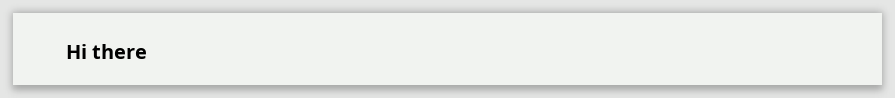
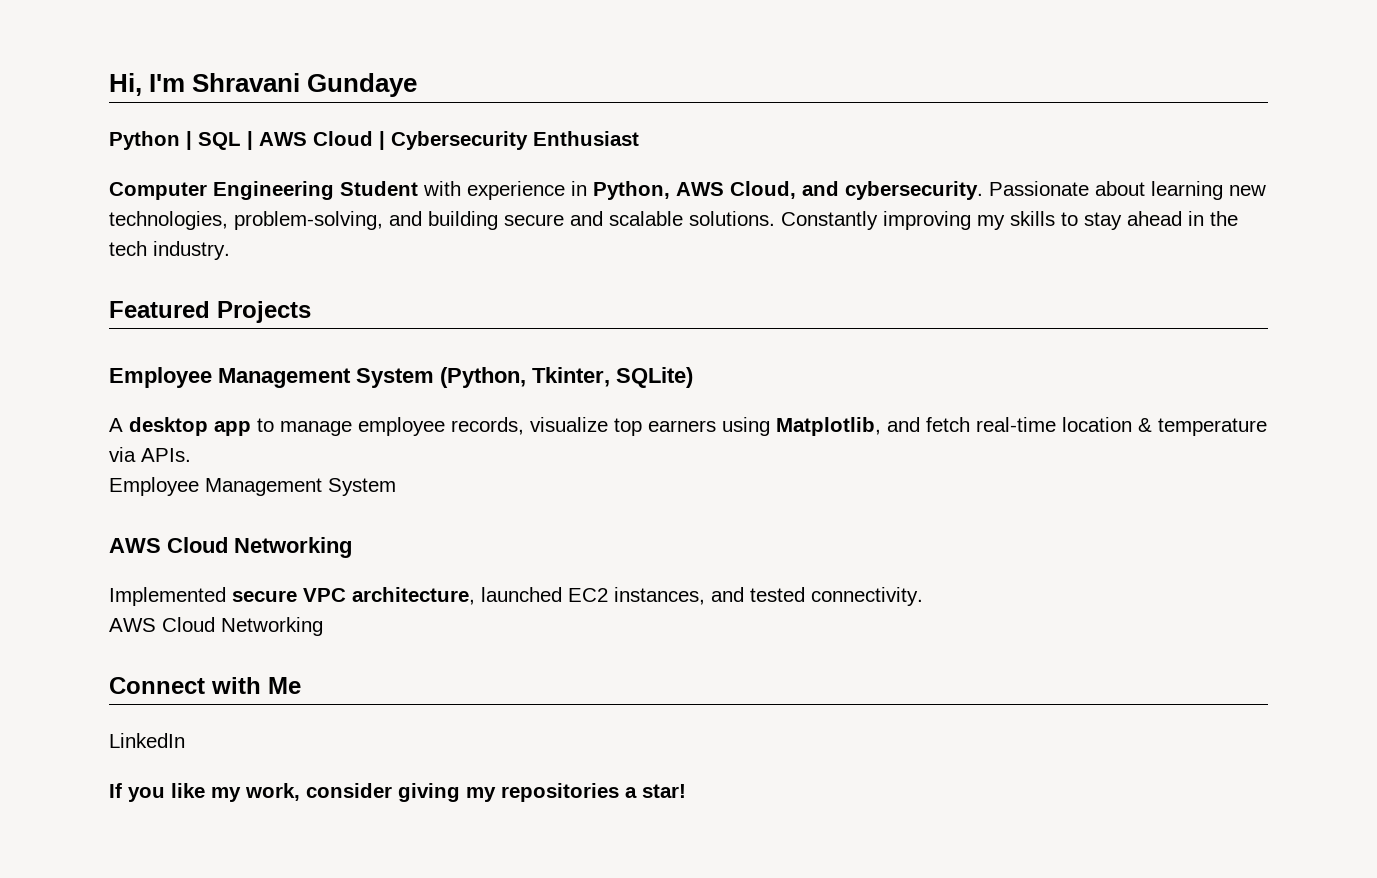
[66,44,148,59] Hi there -> [109,73,418,97] [109,131,639,150] [109,181,1266,200] [109,211,1238,230] [109,241,230,260] [109,301,311,323] [109,367,693,388] [109,417,1267,436] [109,447,191,462] [109,477,396,496] [109,537,352,558] [109,587,923,606] [109,617,323,636] [109,677,301,694] [109,733,185,748] [109,783,686,802] Hi, I'm Shravani Gundaye // Python | SQL | AWS Cloud | Cybersecurity Enthusiast // Computer Engineering Student with experience in Python, AWS Cloud, and cybersecurity. Passionate about learning new technologies, problem-solving, and building secure and scalable solutions. Constantly improving my skills to stay ahead in the tech industry. // Featured Projects // Employee Management System (Python, Tkinter, SQLite) // A desktop app to manage employee records, visualize top earners using Matplotlib, and fetch real-time location & temperature via APIs. // Employee Management System // AWS Cloud Networking // Implemented secure VPC architecture, launched EC2 instances, and tested connectivity. // AWS Cloud Networking // Connect with Me // LinkedIn // If you like my work, consider giving my repositories a star!

